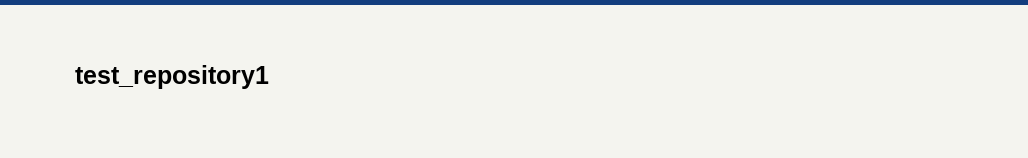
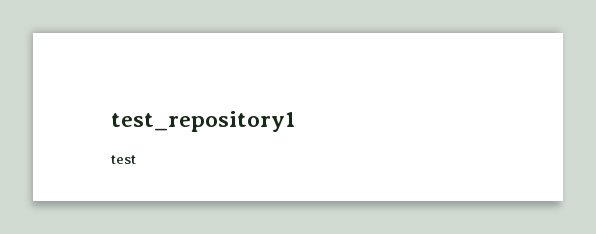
(269, 77) none -> [111,155,136,164] // test

